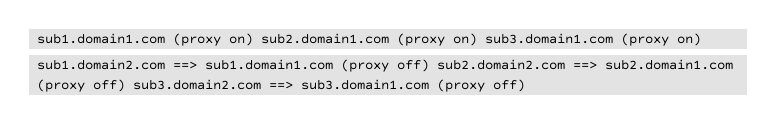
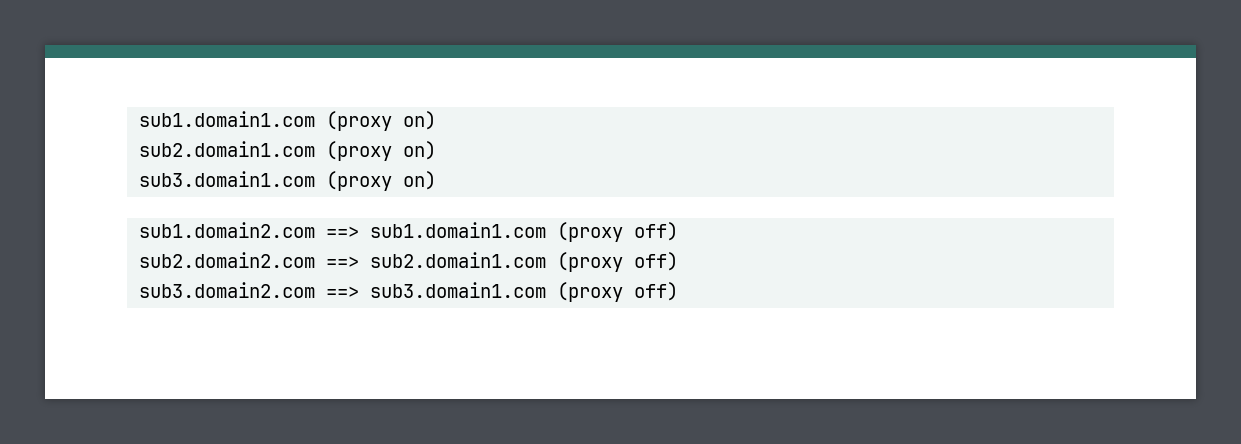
(253, 39) none -> (436, 120) //
(477, 39) none -> (436, 150) //
(429, 65) none -> (678, 231) //
(125, 85) none -> (678, 261) //

